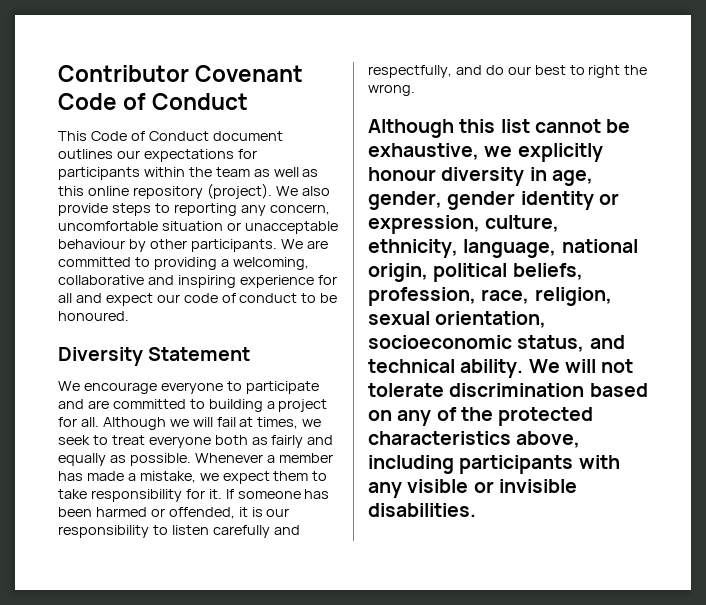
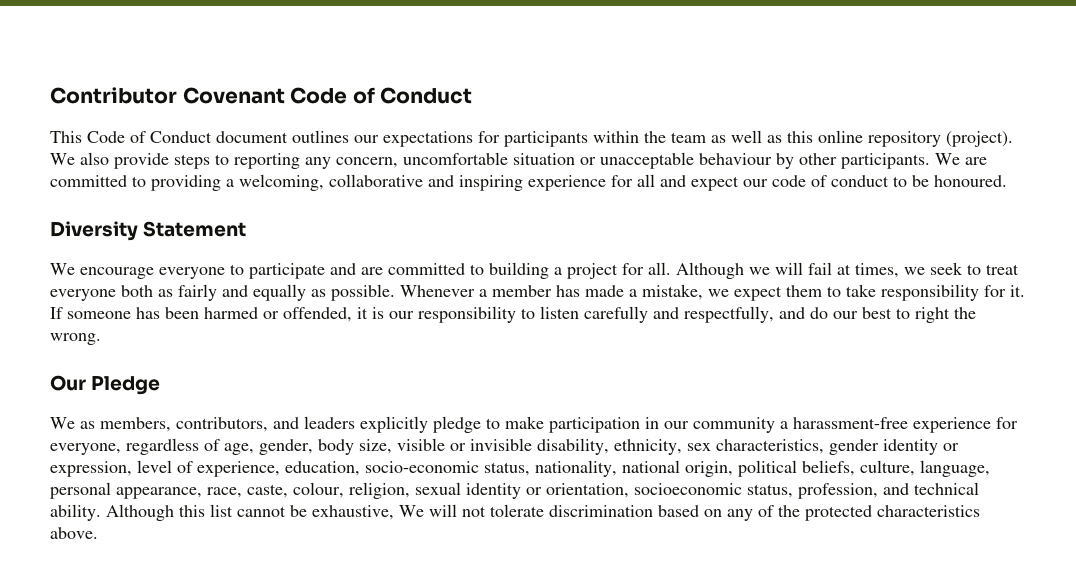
(415, 90) none -> [50,375,161,395] [50,416,1018,433] [50,438,959,455] [50,460,990,477] [50,482,979,499] [50,504,101,521] Our Pledge // We as members, contributors, and leaders explicitly pledge to make participation in our community a harassment-free experience for everyone, regardless of age, gender, body size, visible or invisible disability, ethnicity, sex characteristics, gender identity or expression, level of experience, education, socio-economic status, nationality, national origin, political beliefs, culture, language, personal appearance, race, caste, colour, religion, sexual identity or orientation, socioeconomic status, profession, and technical ability.
[484,143,603,162] [368,167,593,186] [368,191,619,210] [368,215,560,234] [368,239,638,258] [368,263,583,282] [368,287,612,306] [368,311,547,328] [368,335,625,352] [368,359,524,378] we explicitly honour diversity in age, gender, gender identity or expression, culture, ethnicity, language, national origin, political beliefs, profession, race, religion, sexual orientation, socioeconomic status, and technical ability. -> (394, 512) none
[516,431,581,448] [368,455,620,474] [368,479,577,498] [368,503,476,517] above, including participants with any visible or invisible disabilities. -> [50,527,98,539] above.

